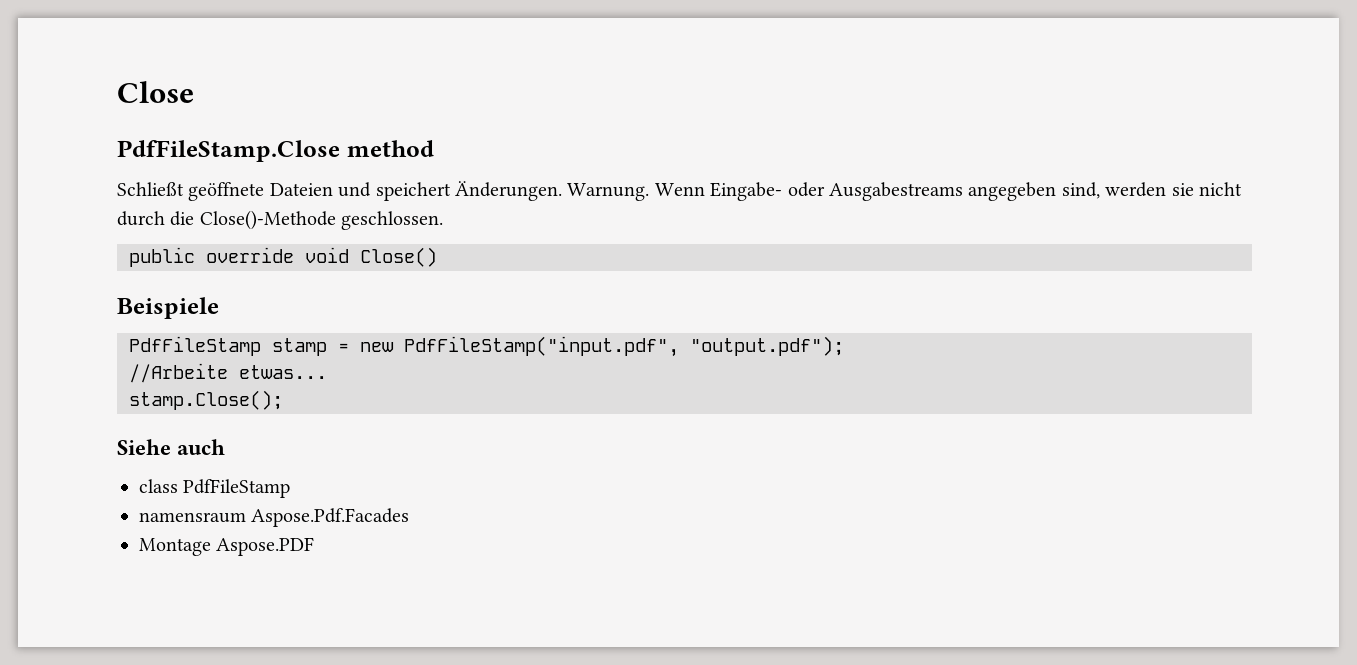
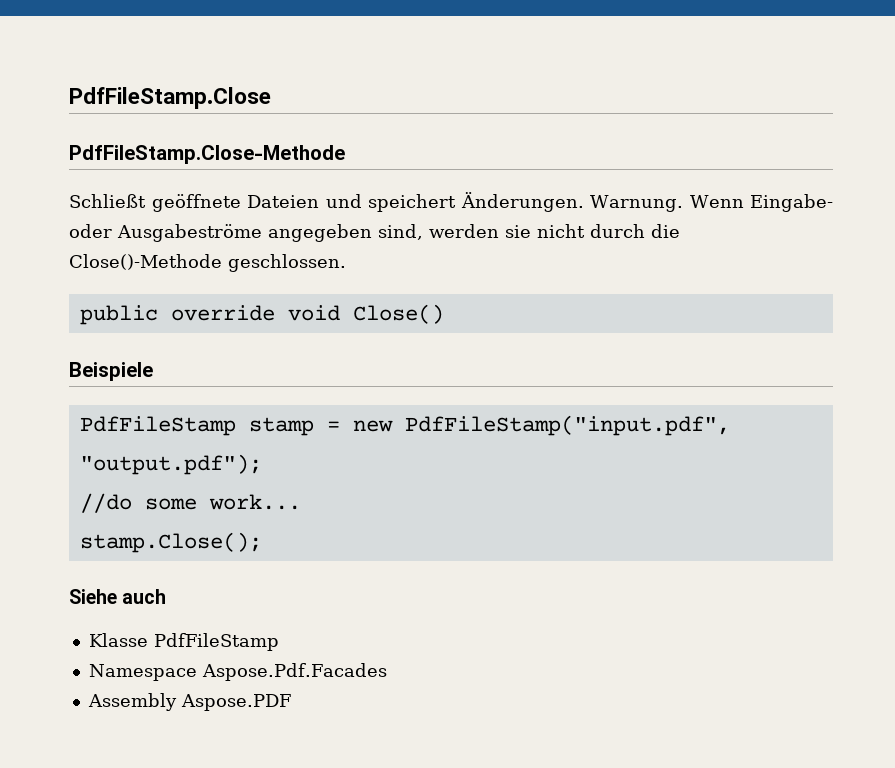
[117,81,194,103] [117,140,434,162] Close // PdfFileStamp.Close method -> [69,87,271,109] [69,145,345,164] PdfFileStamp.Close // PdfFileStamp.Close-Methode
[828,182,963,201] Ausgabestreams -> [117,224,262,242] Ausgabeströme
[129,363,327,383] //Arbeite etwas... -> [79,493,301,513] //do some work...
[139,479,178,493] class -> [88,633,148,647] Klasse
[139,512,246,523] namensraum -> [88,664,197,681] Namespace
[139,538,211,556] Montage -> [87,693,177,711] Assembly

